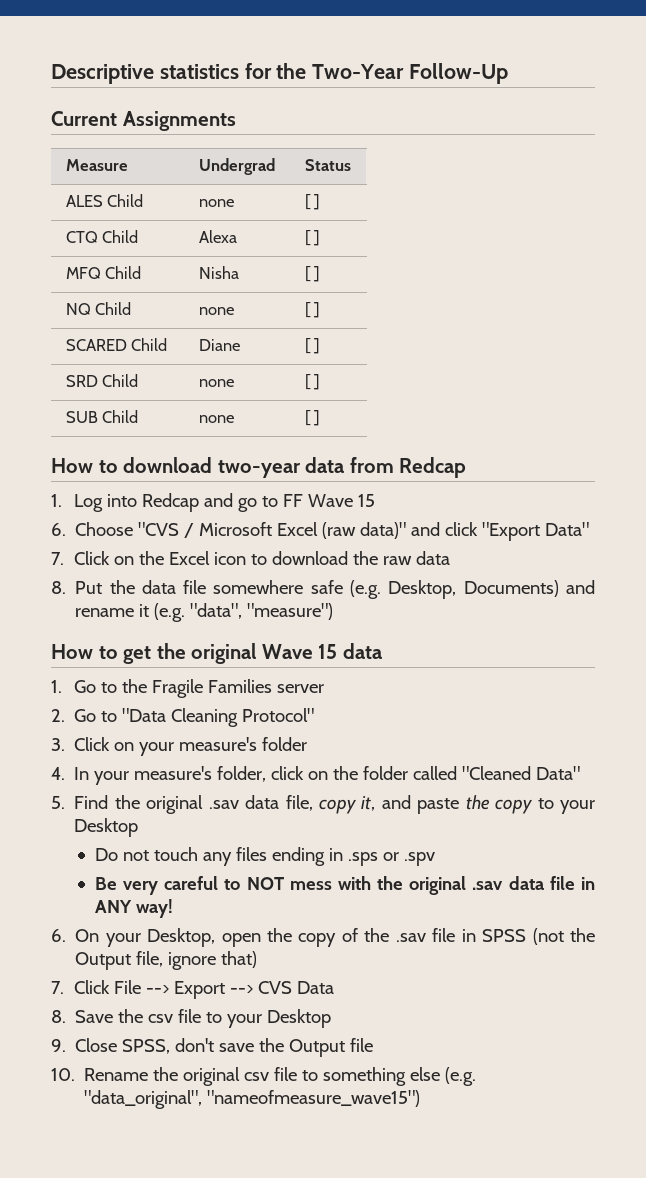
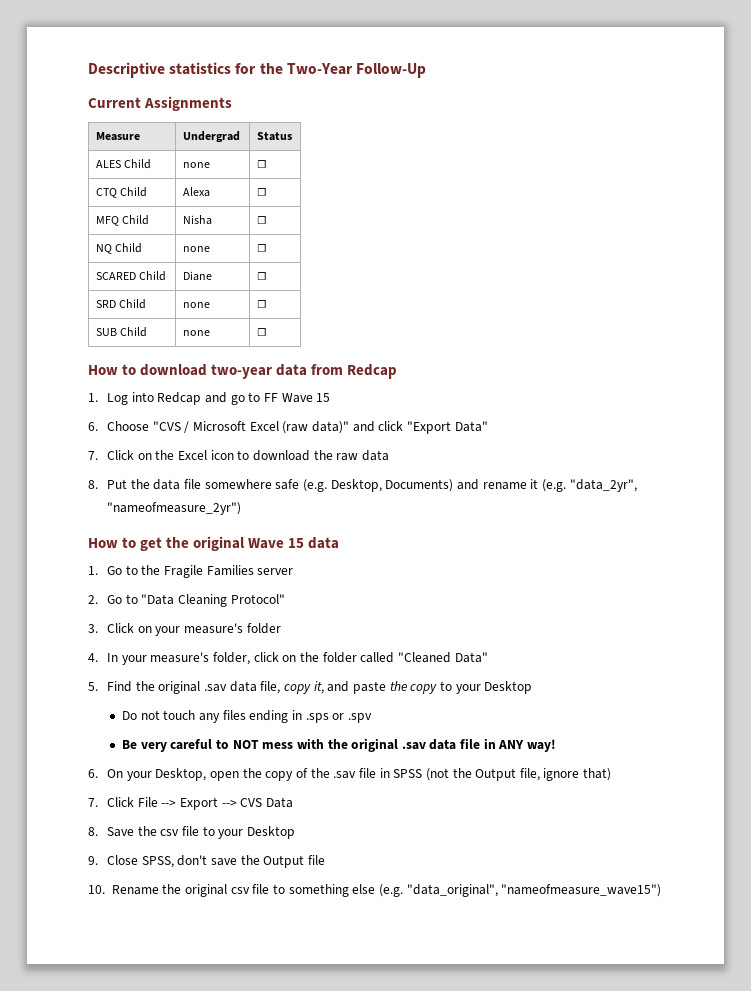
[304,194,321,210] [ ] -> [256,160,267,168] ☐
[304,230,321,246] [ ] -> [256,188,267,196] ☐
[304,266,321,282] [ ] -> [256,216,267,224] ☐
[304,302,321,318] [ ] -> [256,244,267,252] ☐
[304,338,321,354] [ ] -> [256,272,267,280] ☐
[304,374,321,390] [ ] -> [256,300,267,308] ☐
[304,410,321,426] [ ] -> [256,328,267,336] ☐
[190,603,334,620] "data", "measure") -> [569,479,637,492] [107,502,242,515] "data_2yr", "nameofmeasure_2yr")

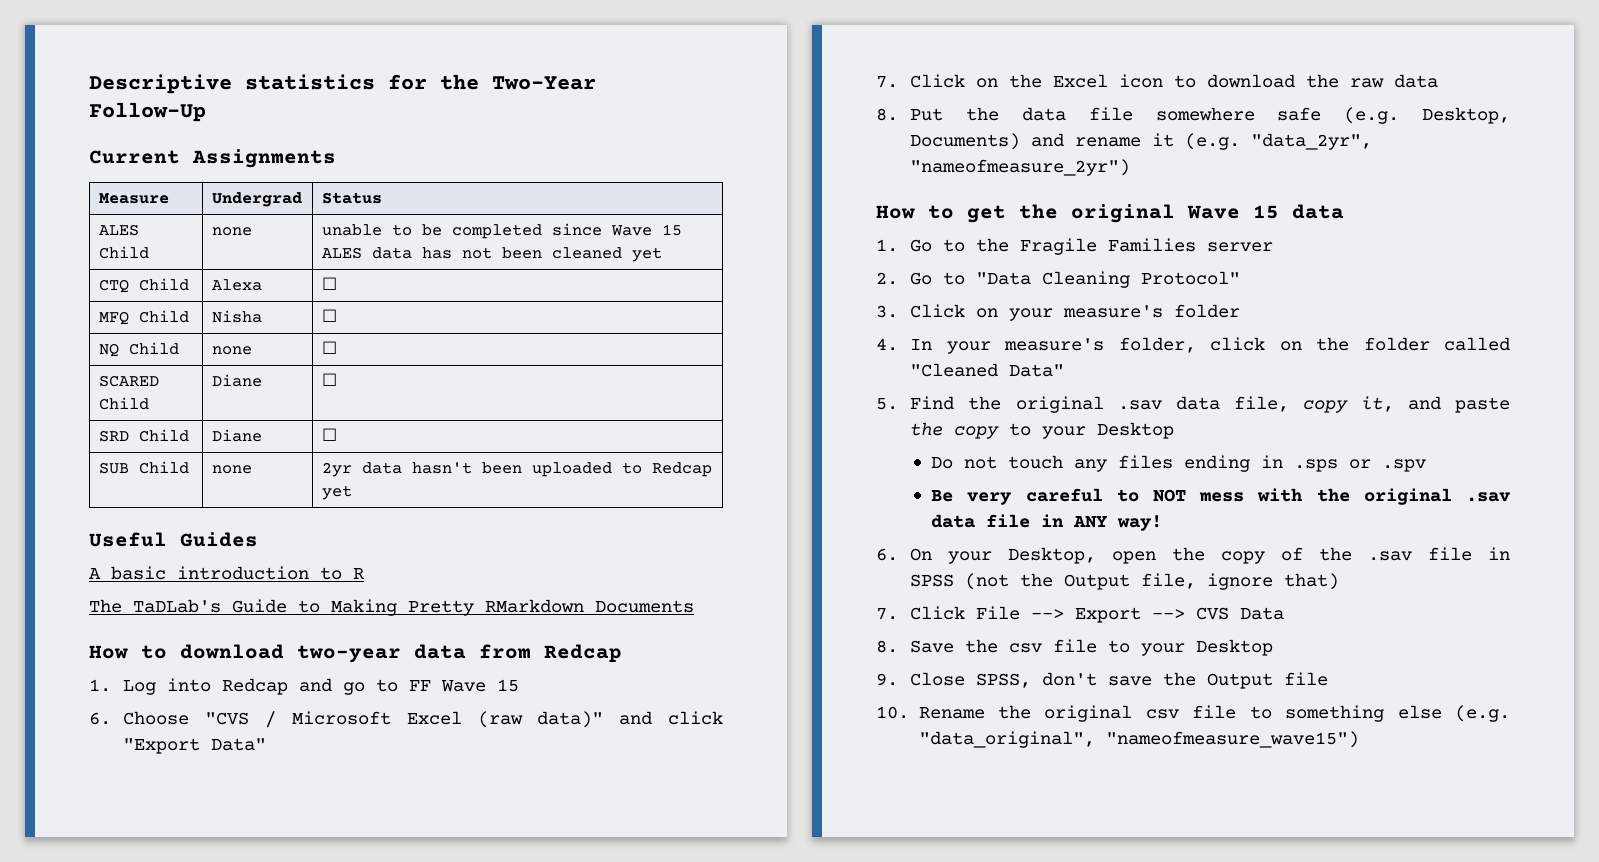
[256,160,267,168] ☐ -> [321,223,682,239] [321,247,662,262] unable to be completed since Wave 15 ALES data has not been cleaned yet
[182,302,210,308] | none -> [211,429,262,442] | Diane
[256,328,267,336] ☐ -> [321,462,712,477] [321,485,352,500] [89,532,258,547] [89,566,365,580] [89,599,694,616] 2yr data hasn't been uploaded to Redcap yet // Useful Guides // A basic introduction to R // The TaDLab's Guide to Making Pretty RMarkdown Documents

